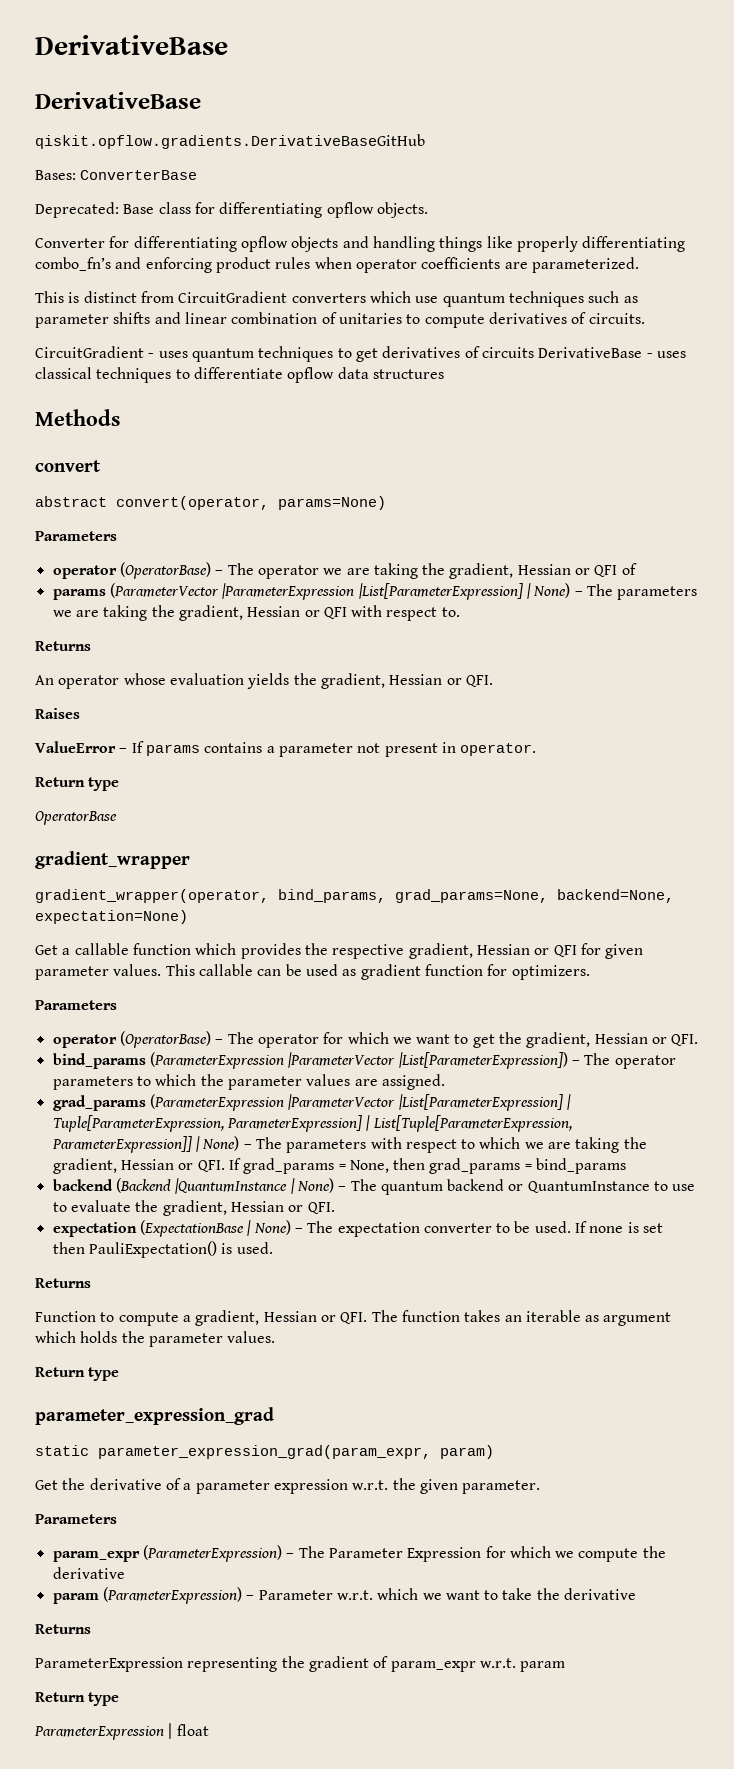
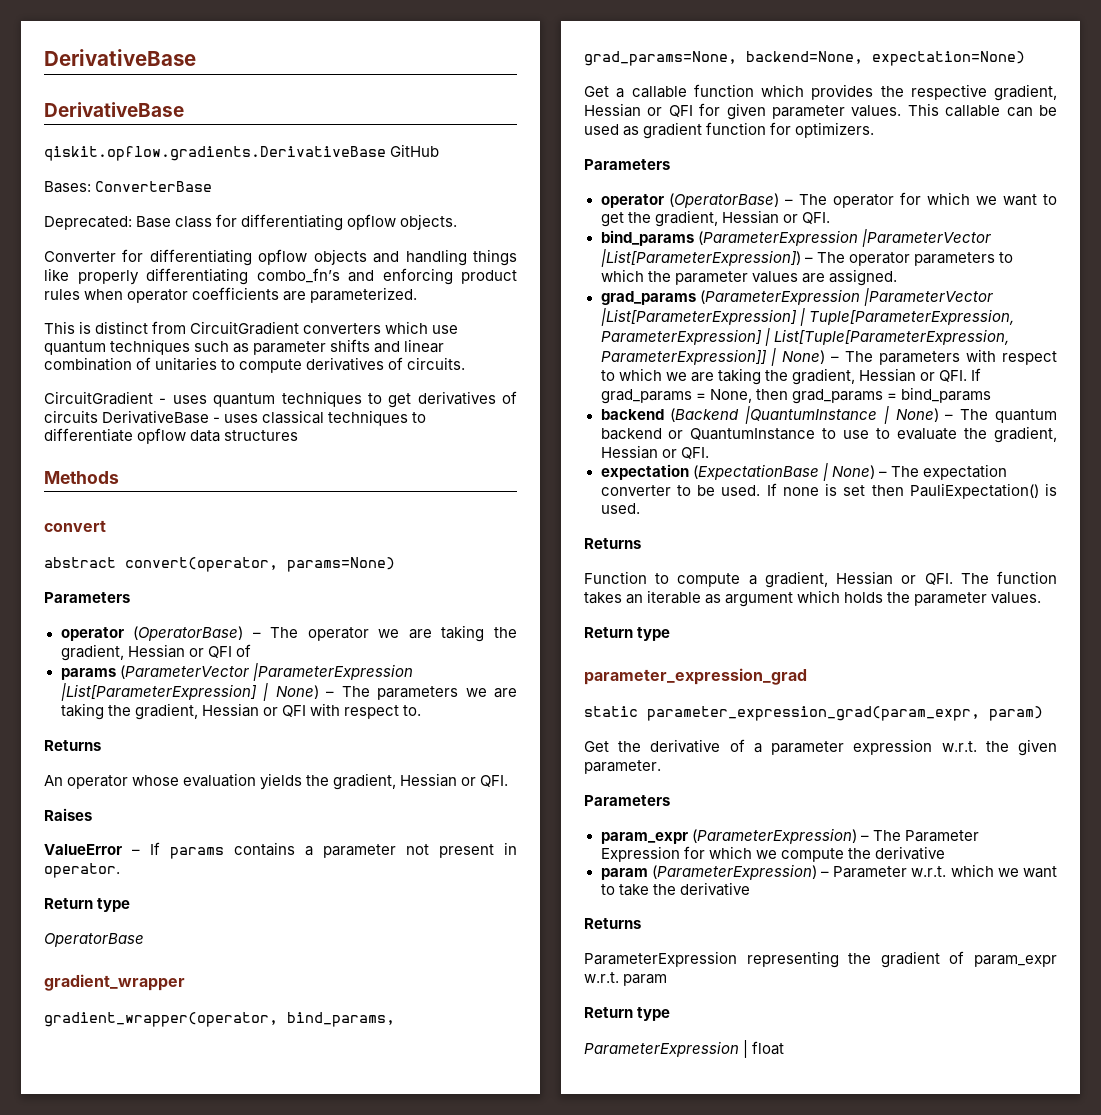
[35,134,425,149] qiskit.opflow.gradients.DerivativeBaseGitHub -> [44,144,440,161] qiskit.opflow.gradients.DerivativeBase GitHub

